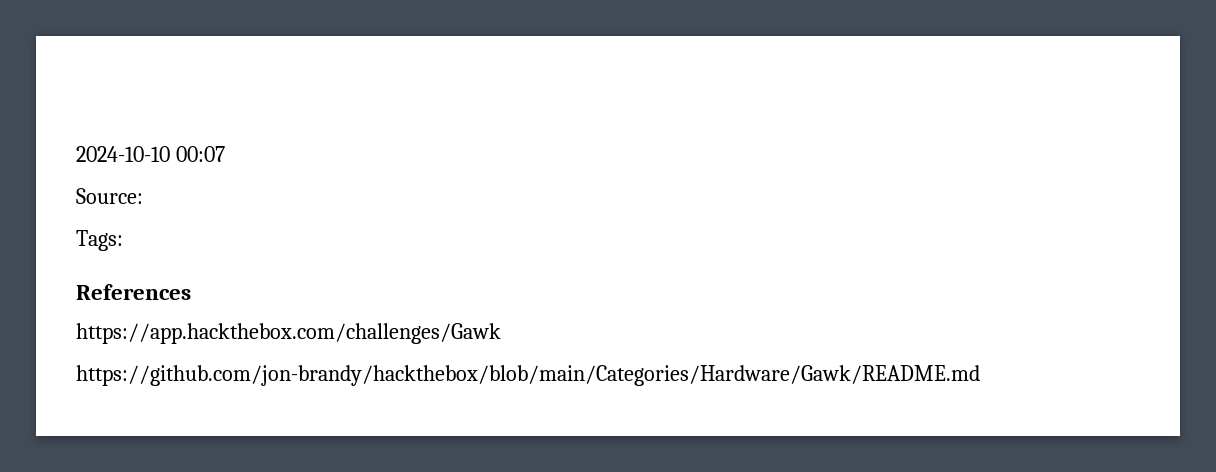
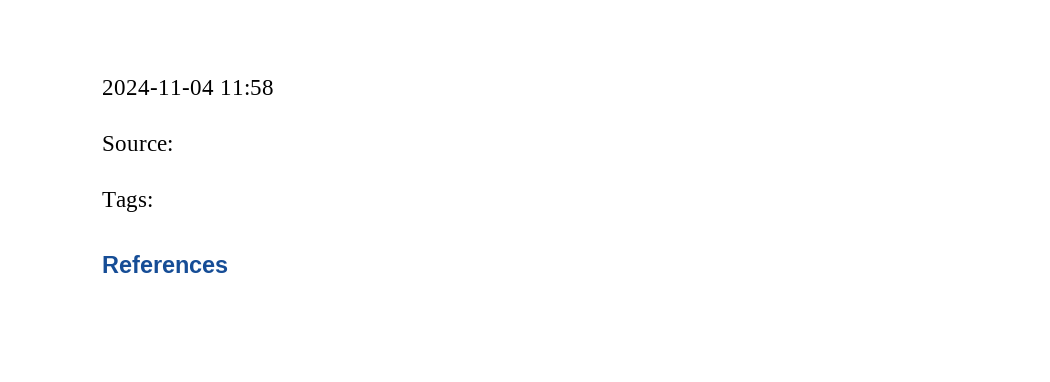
[76,146,225,162] 2024-10-10 00:07 -> [102,80,275,95] 2024-11-04 11:58
[76,323,501,344] [76,365,980,386] // https://app.hackthebox.com/challenges/Gawk // https://github.com/jon-brandy/hackthebox/blob/main/Categories/Hardware/Gawk/README.md -> (228, 264) none

